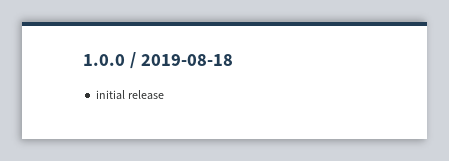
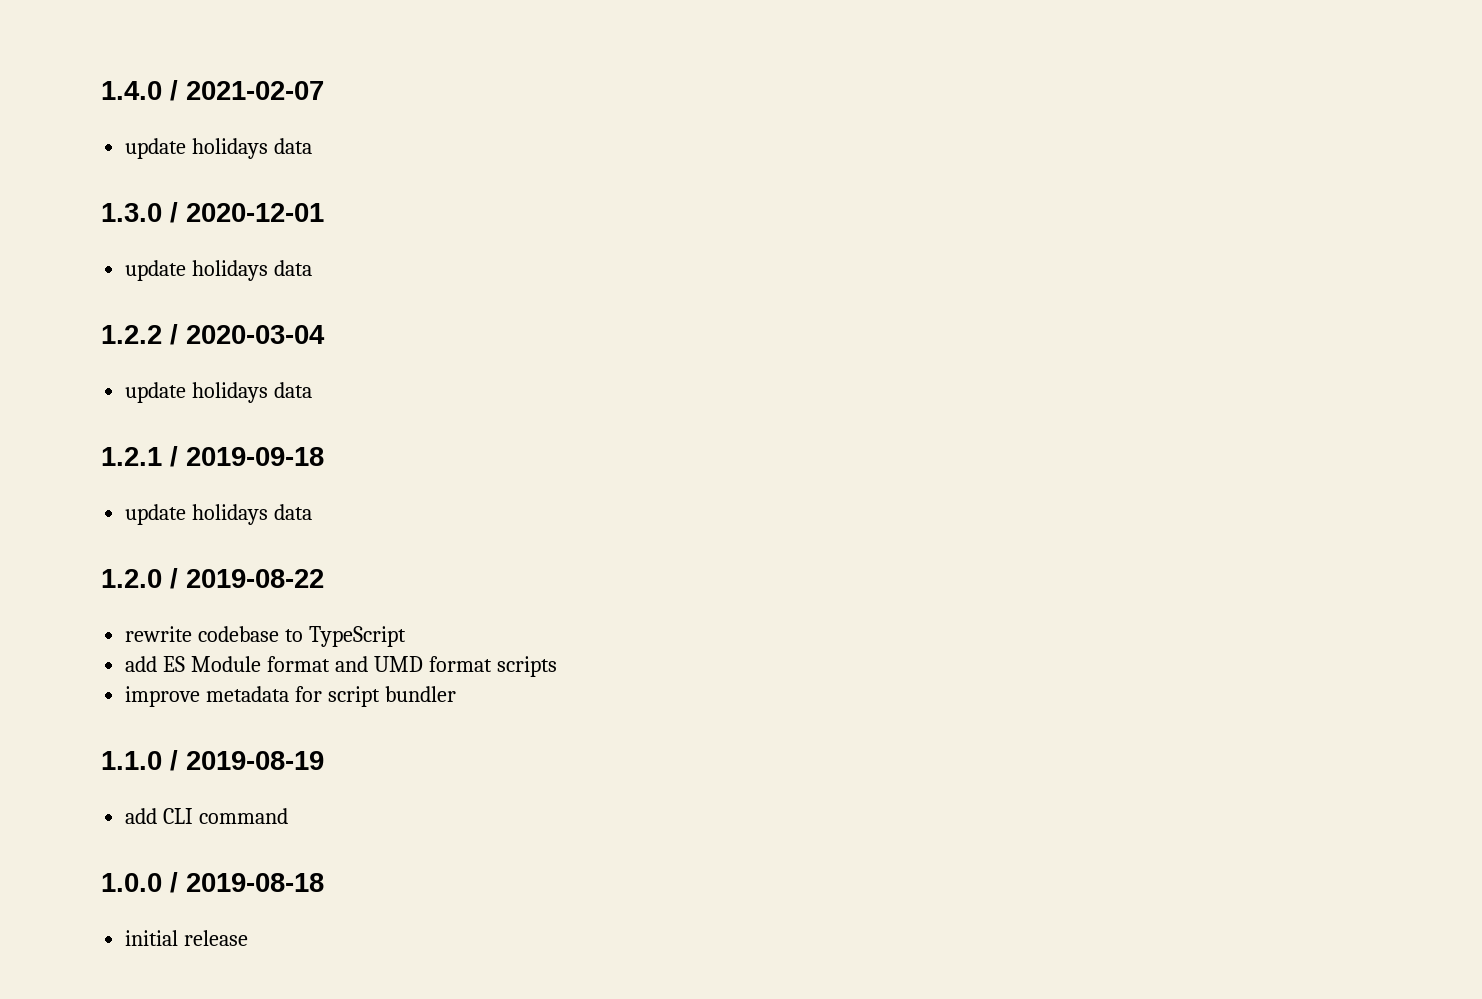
(83, 60) none -> [101,80,324,101] [125,138,313,159] [101,202,324,223] [125,260,313,281] [101,324,325,345] [125,382,313,403] [101,446,324,467] [125,504,313,525] [101,568,324,589] [125,626,407,647] [125,656,557,677] [125,686,456,707] [101,750,324,771] [125,808,289,824] 1.4.0 / 2021-02-07 // update holidays data // 1.3.0 / 2020-12-01 // update holidays data // 1.2.2 / 2020-03-04 // update holidays data // 1.2.1 / 2019-09-18 // update holidays data // 1.2.0 / 2019-08-22 // rewrite codebase to TypeScript // add ES Module format and UMD format scripts // improve metadata for script bundler // 1.1.0 / 2019-08-19 // add CLI command //

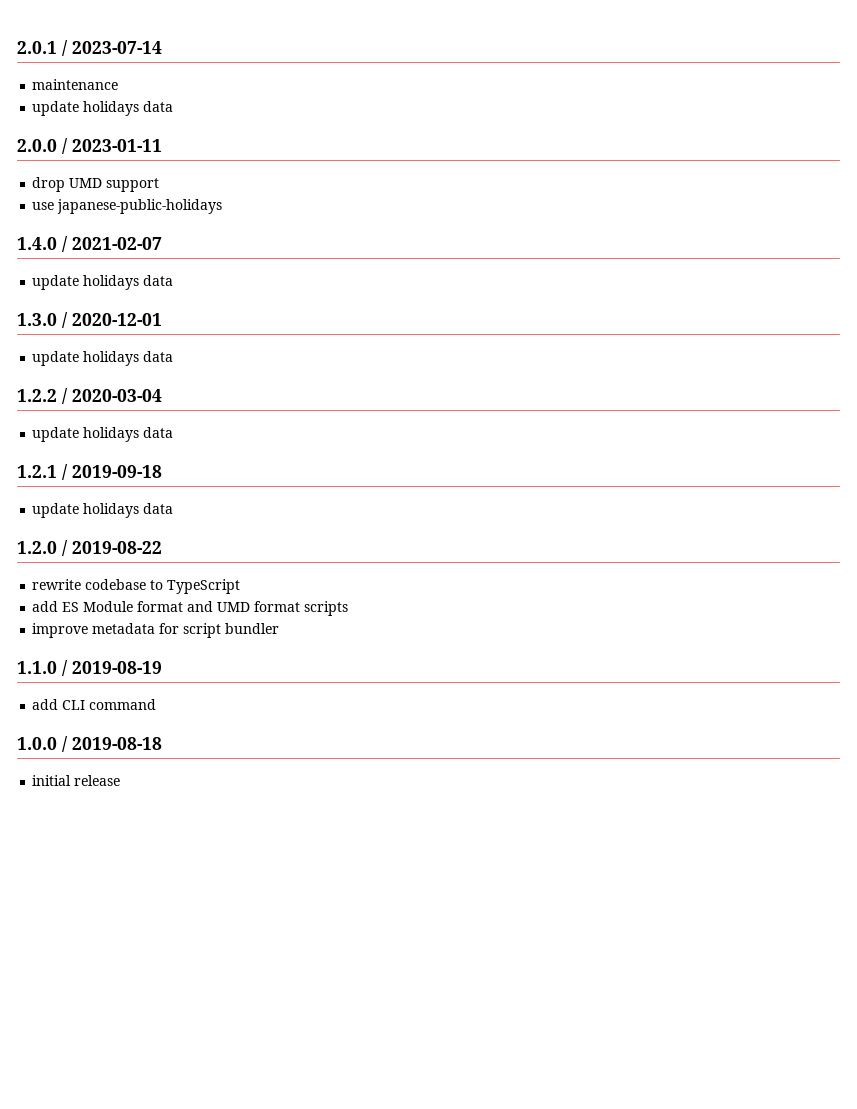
(101, 90) none -> [17,40,162,56] [32,79,119,90] [32,101,174,116] [17,138,162,154] [32,177,160,192] [32,199,223,214] 2.0.1 / 2023-07-14 // maintenance // update holidays data // 2.0.0 / 2023-01-11 // drop UMD support // use japanese-public-holidays //

